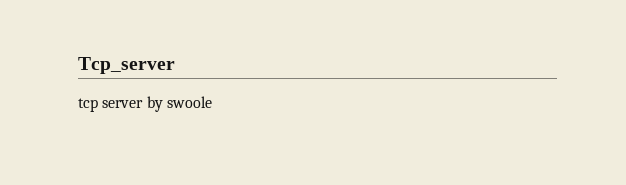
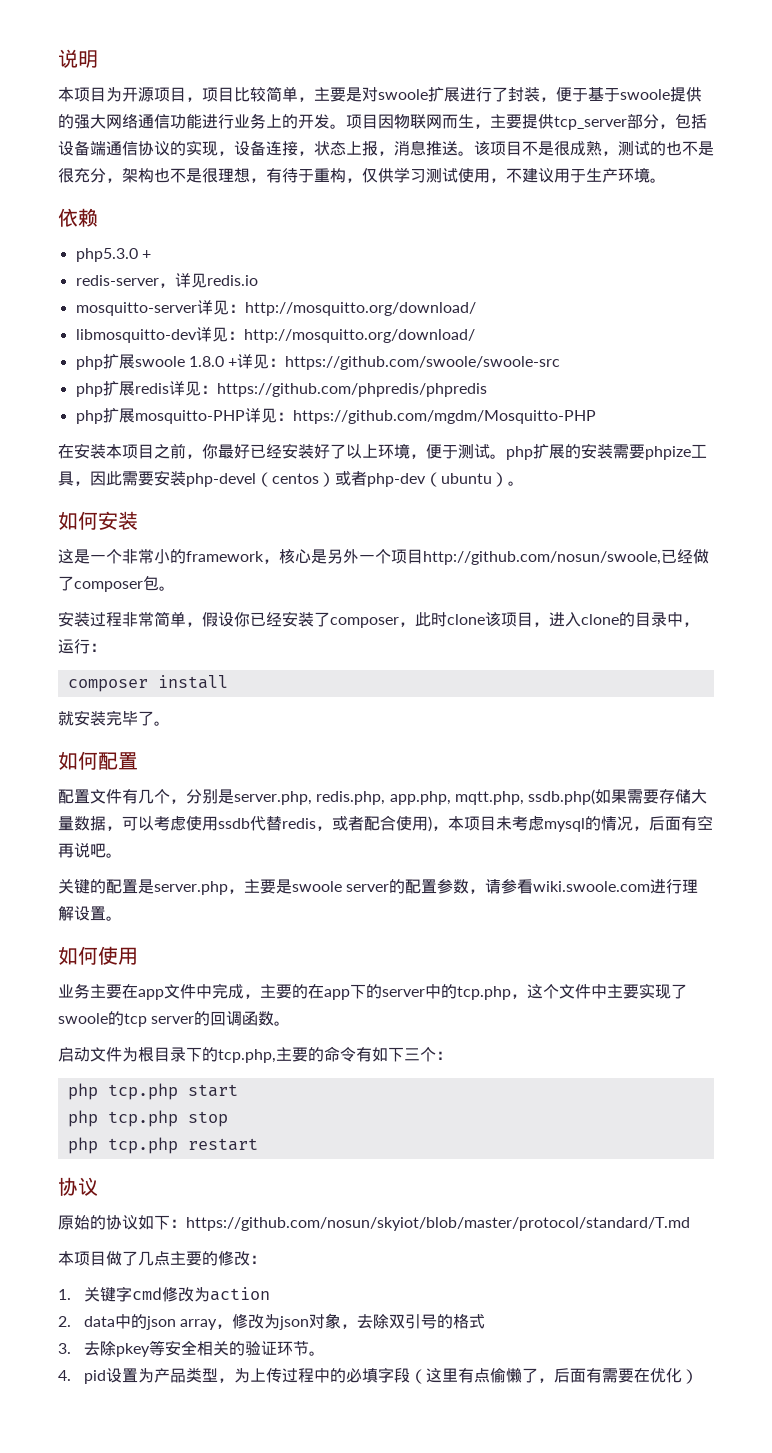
[78,57,175,74] [78,96,212,112] Tcp_server // tcp server by swoole -> [58,49,98,68] [58,86,702,102] [58,113,707,130] [58,140,714,156] [58,167,666,183] [58,208,98,227] [75,248,151,262] [75,273,258,288] [75,300,476,316] [75,327,475,343] [75,354,561,370] [75,381,487,397] [75,408,596,424] [58,443,707,460] [58,470,524,487] [58,511,138,530] [58,549,709,565] [58,575,175,592] [58,611,699,628] [58,639,106,654] [67,675,228,692] [58,710,170,726] [58,751,138,770] [58,789,708,805] [58,815,713,832] [58,842,122,858] [58,879,699,895] [58,906,122,921] [58,946,138,965] [58,983,687,1000] [58,1011,291,1027] [58,1046,452,1063] [67,1083,238,1100] [67,1110,228,1127] [67,1137,258,1154] [58,1177,98,1196] [58,1215,690,1231] [58,1250,266,1266] [58,1286,271,1302] [58,1313,486,1330] [58,1340,326,1357] [58,1367,699,1384] 说明 // 本项目为开源项目，项目比较简单，主要是对swoole扩展进行了封装，便于基于swoole提供的强大网络通信功能进行业务上的开发。项目因物联网而生，主要提供tcp_server部分，包括设备端通信协议的实现，设备连接，状态上报，消息推送。该项目不是很成熟，测试的也不是很充分，架构也不是很理想，有待于重构，仅供学习测试使用，不建议用于生产环境。 // 依赖 // php5.3.0 + // redis-server，详见redis.io // mosquitto-server详见：http://mosquitto.org/download/ // libmosquitto-dev详见：http://mosquitto.org/download/ // php扩展swoole 1.8.0 +详见：https://github.com/swoole/swoole-src // php扩展redis详见：https://github.com/phpredis/phpredis // php扩展mosquitto-PHP详见：https://github.com/mgdm/Mosquitto-PHP // 在安装本项目之前，你最好已经安装好了以上环境，便于测试。php扩展的安装需要phpize工具，因此需要安装php-devel（centos）或者php-dev（ubuntu）。 // 如何安装 // 这是一个非常小的framework，核心是另外一个项目http://github.com/nosun/swoole,已经做了composer包。 // 安装过程非常简单，假设你已经安装了composer，此时clone该项目，进入clone的目录中，运行： // composer install // 就安装完毕了。 // 如何配置 // 配置文件有几个，分别是server.php, redis.php, app.php, mqtt.php, ssdb.php(如果需要存储大量数据，可以考虑使用ssdb代替redis，或者配合使用)，本项目未考虑mysql的情况，后面有空再说吧。 // 关键的配置是server.php，主要是swoole server的配置参数，请参看wiki.swoole.com进行理解设置。 // 如何使用 // 业务主要在app文件中完成，主要的在app下的server中的tcp.php，这个文件中主要实现了swoole的tcp server的回调函数。 // 启动文件为根目录下的tcp.php,主要的命令有如下三个： // php tcp.php start // php tcp.php stop // php tcp.php restart // 协议 // 原始的协议如下：https://github.com/nosun/skyiot/blob/master/protocol/standard/T.md // 本项目做了几点主要的修改： // 1.关键字cmd修改为action // 2. data中的json array，修改为json对象，去除双引号的格式 // 3.去除pkey等安全相关的验证环节。 // 4. pid设置为产品类型，为上传过程中的必填字段（这里有点偷懒了，后面有需要在优化）

